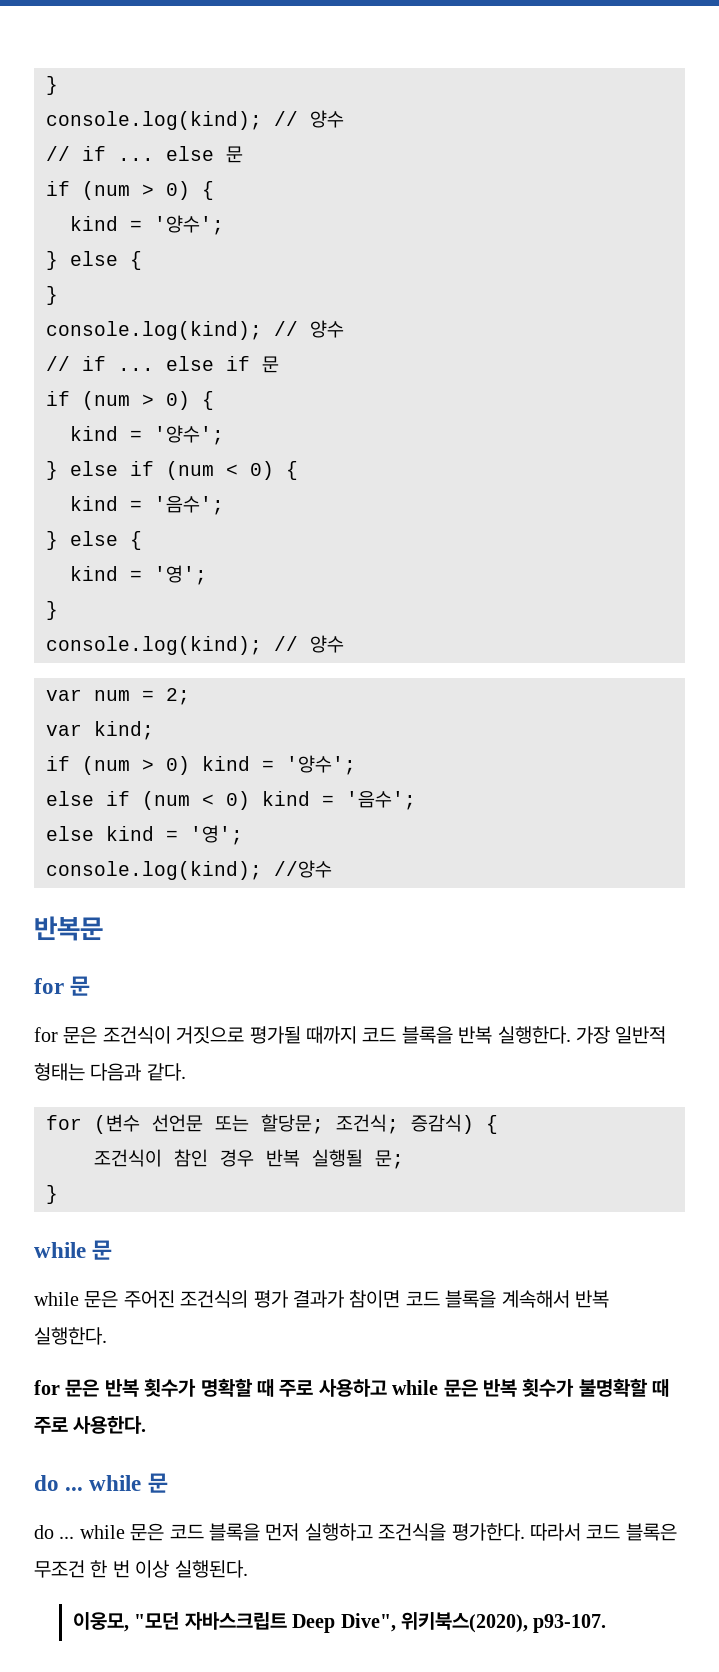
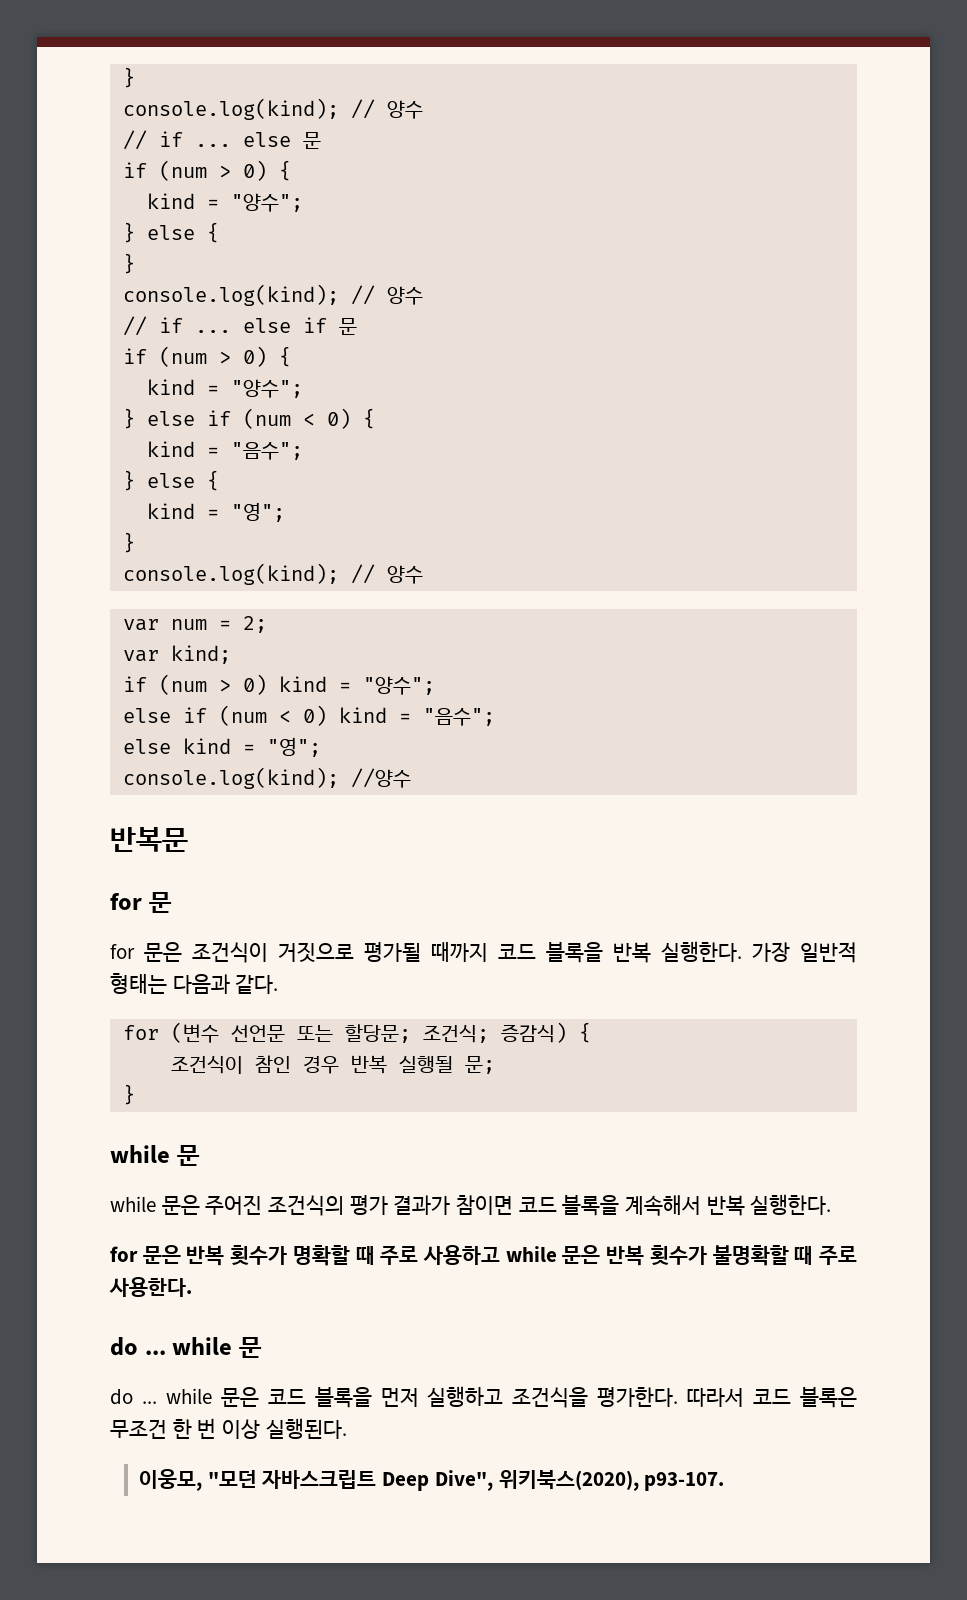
[154,215,224,235] '양수'; -> [230,193,303,212] "양수";
[154,425,224,445] '양수'; -> [230,379,303,398] "양수";
[154,496,224,515] '음수'; -> [230,442,303,460] "음수";
[154,565,207,585] '영'; -> [230,502,285,522] "영";
[286,755,356,775] '양수'; -> [362,676,435,695] "양수";
[346,791,416,810] '음수'; -> [422,708,495,726] "음수";
[190,825,243,845] '영'; -> [266,737,321,757] "영";

